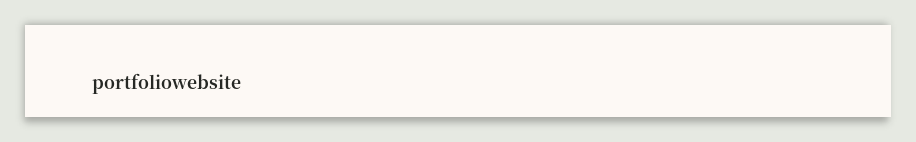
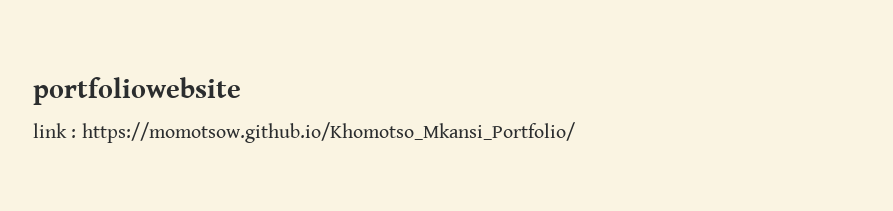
(241, 83) none -> [33,122,575,143] // link : https://momotsow.github.io/Khomotso_Mkansi_Portfolio/

